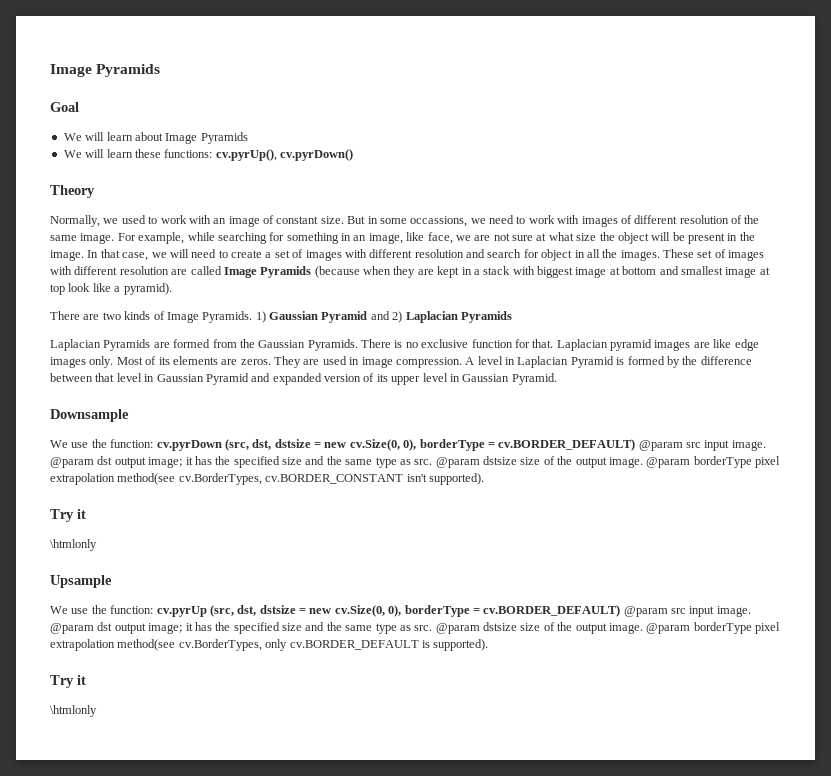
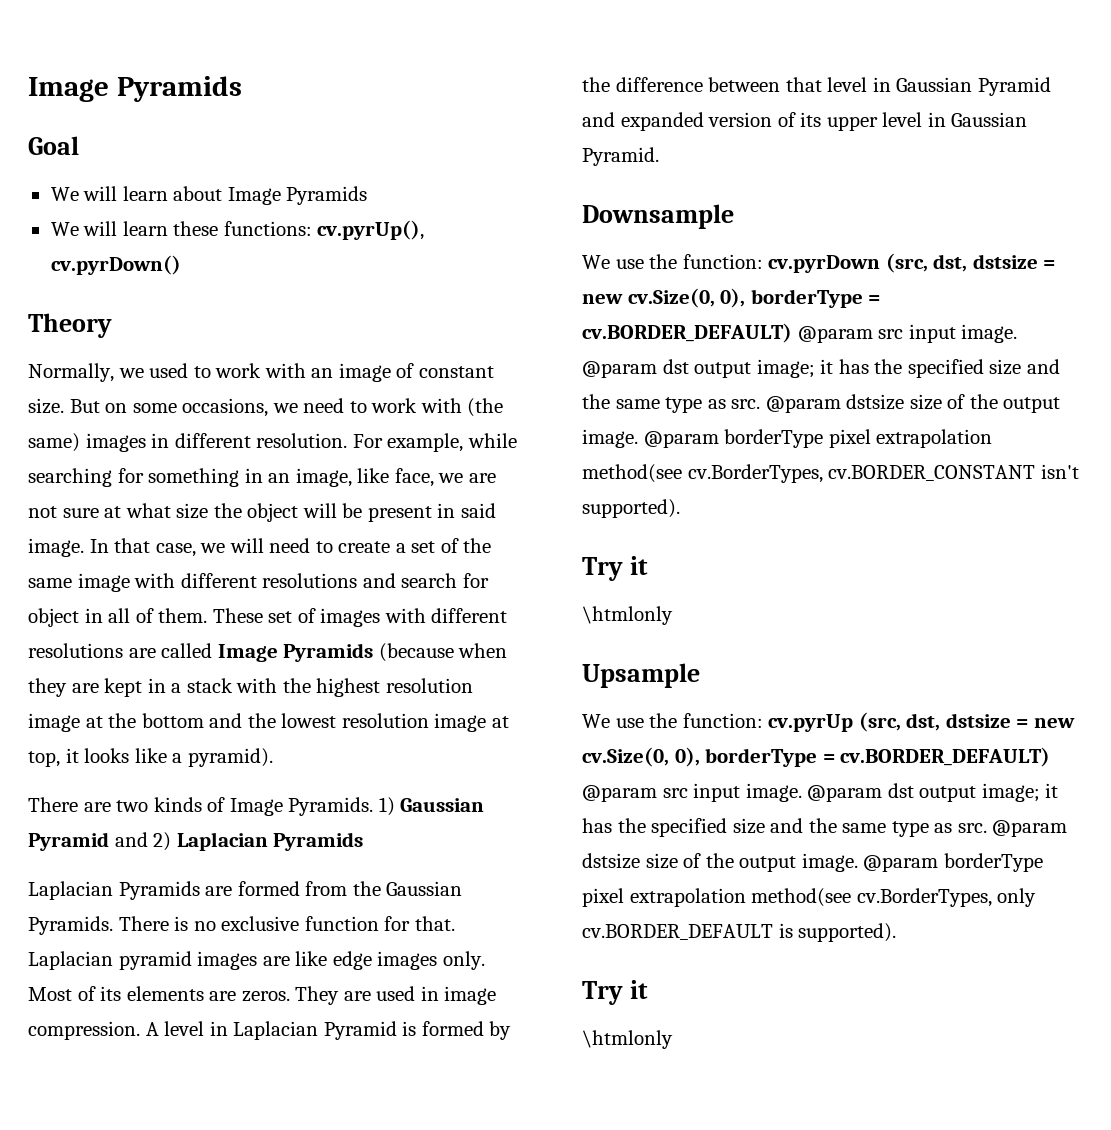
[367,216,468,227] in some occassions, -> [105,398,269,417] on some occasions,
[581,215,760,227] [50,233,115,244] images of different resolution of the same image. -> [467,398,504,417] [28,433,348,452] (the same) images in different resolution.
[739,232,755,241] the -> [460,503,496,518] said
[305,249,464,261] images with different resolution -> [463,538,492,553] [28,573,358,592] the same image with different resolutions
[602,249,660,261] the images. -> [135,608,208,623] of them.
[119,266,169,275] resolution -> [28,643,123,658] resolutions
[537,266,620,278] biggest image at -> [282,678,473,697] [28,713,137,732] the highest resolution image at the
[680,266,770,278] [50,283,91,295] smallest image at top look -> [247,713,509,732] [28,748,130,767] the lowest resolution image at top, it looks

